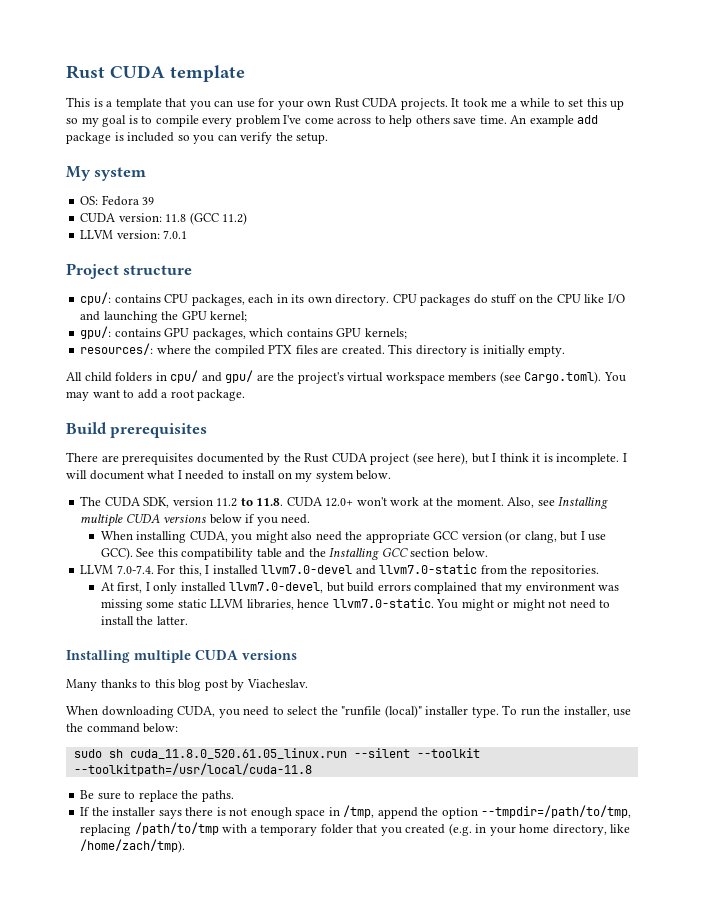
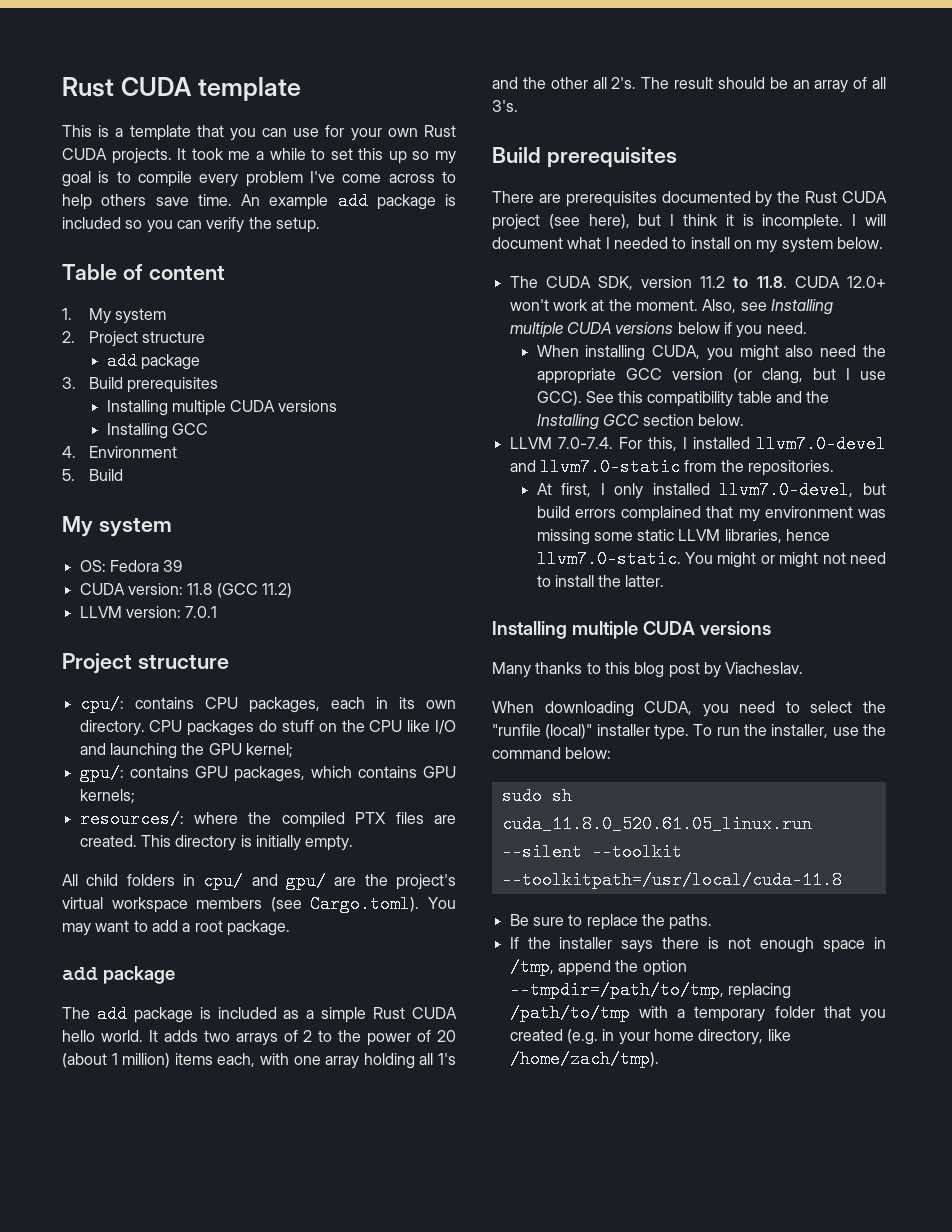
(329, 138) none -> [62,264,225,280] [62,308,167,324] [62,331,206,347] [106,352,200,370] [62,377,219,393] [106,400,338,416] [106,423,208,439] [62,446,177,458] [62,469,123,481] // Table of content // 1. My system // 2. Project structure // add package // 3. Build prerequisites // Installing multiple CUDA versions // Installing GCC // 4. Environment // 5. Build
(246, 395) none -> [62,966,175,984] [62,1005,458,1023] [62,1030,456,1046] [62,1053,457,1069] [492,77,886,93] [492,100,518,112] // add package // The add package is included as a simple Rust CUDA hello world. It adds two arrays of 2 to the power of 20 (about 1 million) items each, with one array holding all 1's and the other all 2's. The result should be an array of all 3's.

